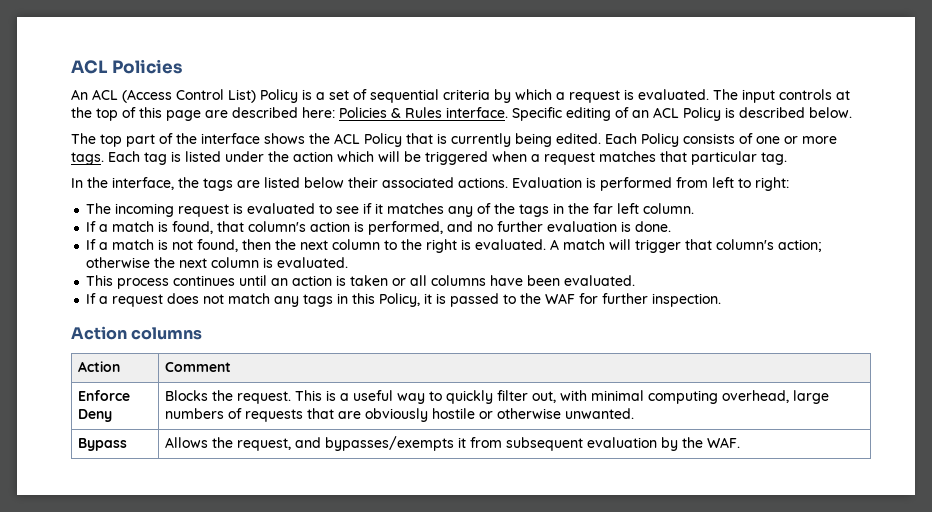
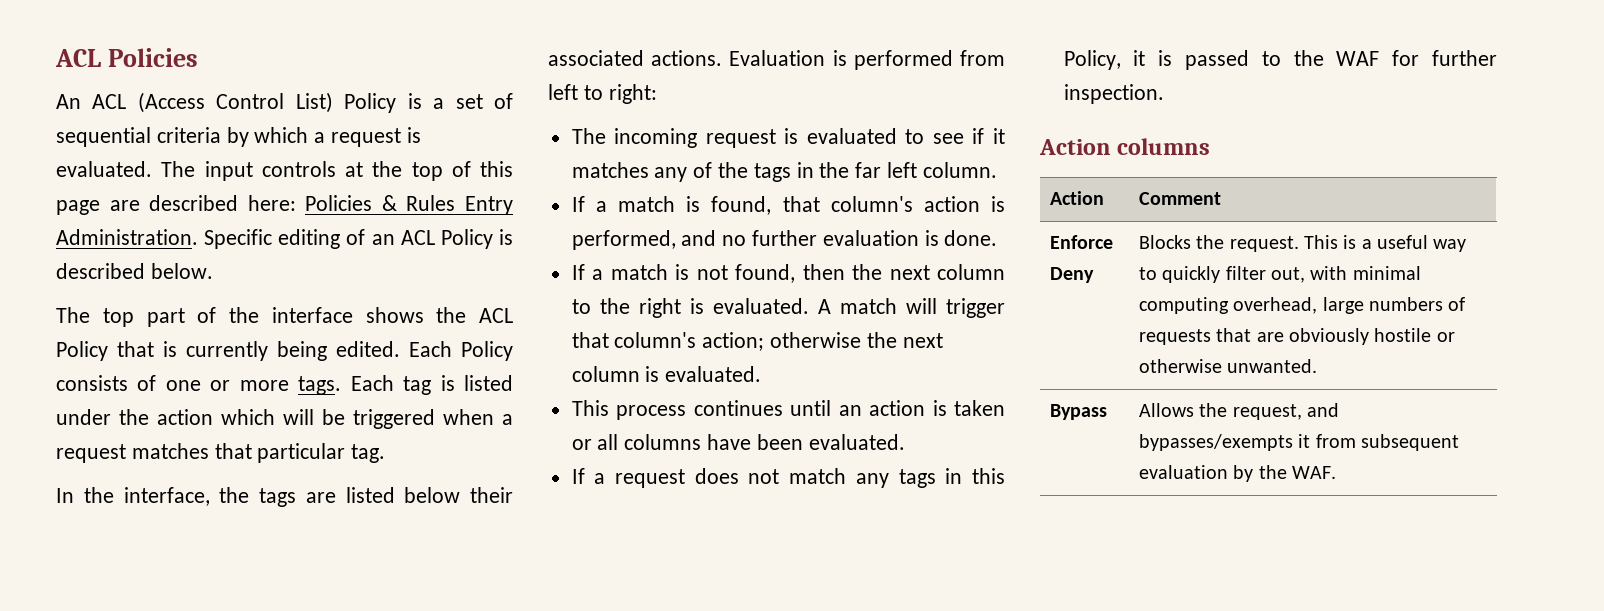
[446,107,508,118] interface. -> [465,196,513,215] [56,229,198,245] Entry Administration.

